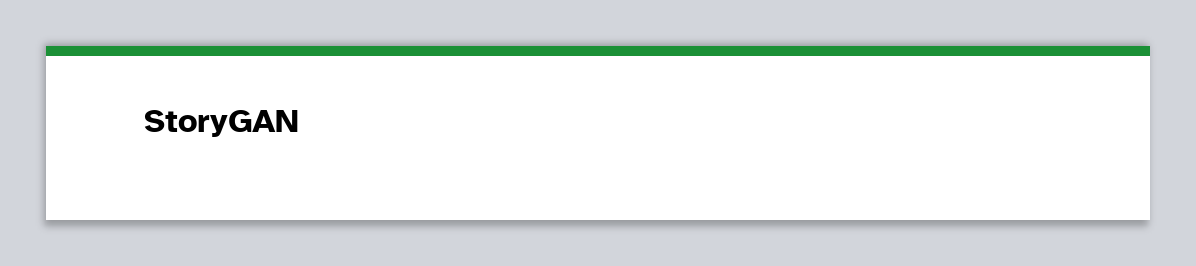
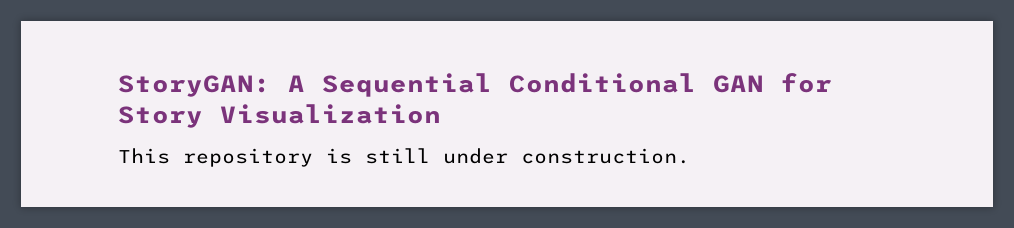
[144,110,299,137] StoryGAN -> [118,73,832,97] [118,104,441,128] [118,148,690,167] StoryGAN: A Sequential Conditional GAN for Story Visualization // This repository is still under construction.

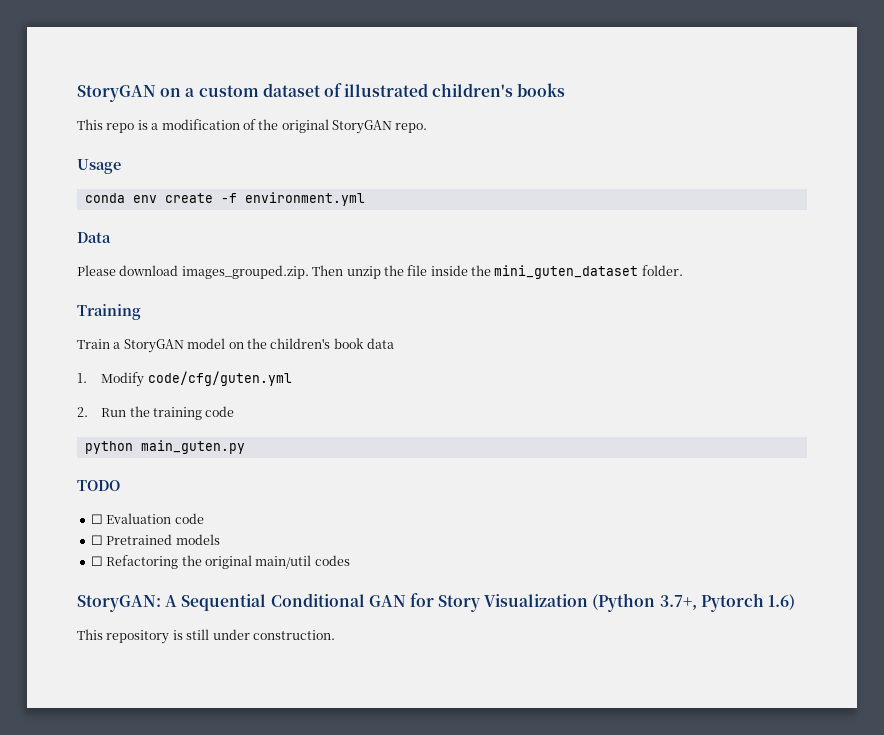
(118, 86) none -> [77,83,566,102] [77,119,428,134] [77,159,121,174] [84,192,365,206] [77,232,111,243] [77,265,683,279] [77,304,141,320] [77,338,394,353] [77,371,292,387] [77,406,235,420] [84,440,245,454] [77,480,120,491] [90,513,204,524] [90,534,220,545] [90,555,350,569] StoryGAN on a custom dataset of illustrated children's books // This repo is a modification of the original StoryGAN repo. // Usage // conda env create -f environment.yml // Data // Please download images_grouped.zip. Then unzip the file inside the mini_guten_dataset folder. // Training // Train a StoryGAN model on the children's book data // 1. Modify code/cfg/guten.yml // 2. Run the training code // python main_guten.py // TODO // ☐ Evaluation code // ☐ Pretrained models // ☐ Refactoring the original main/util codes //
(441, 114) none -> [592,593,796,612] (Python 3.7+, Pytorch 1.6)

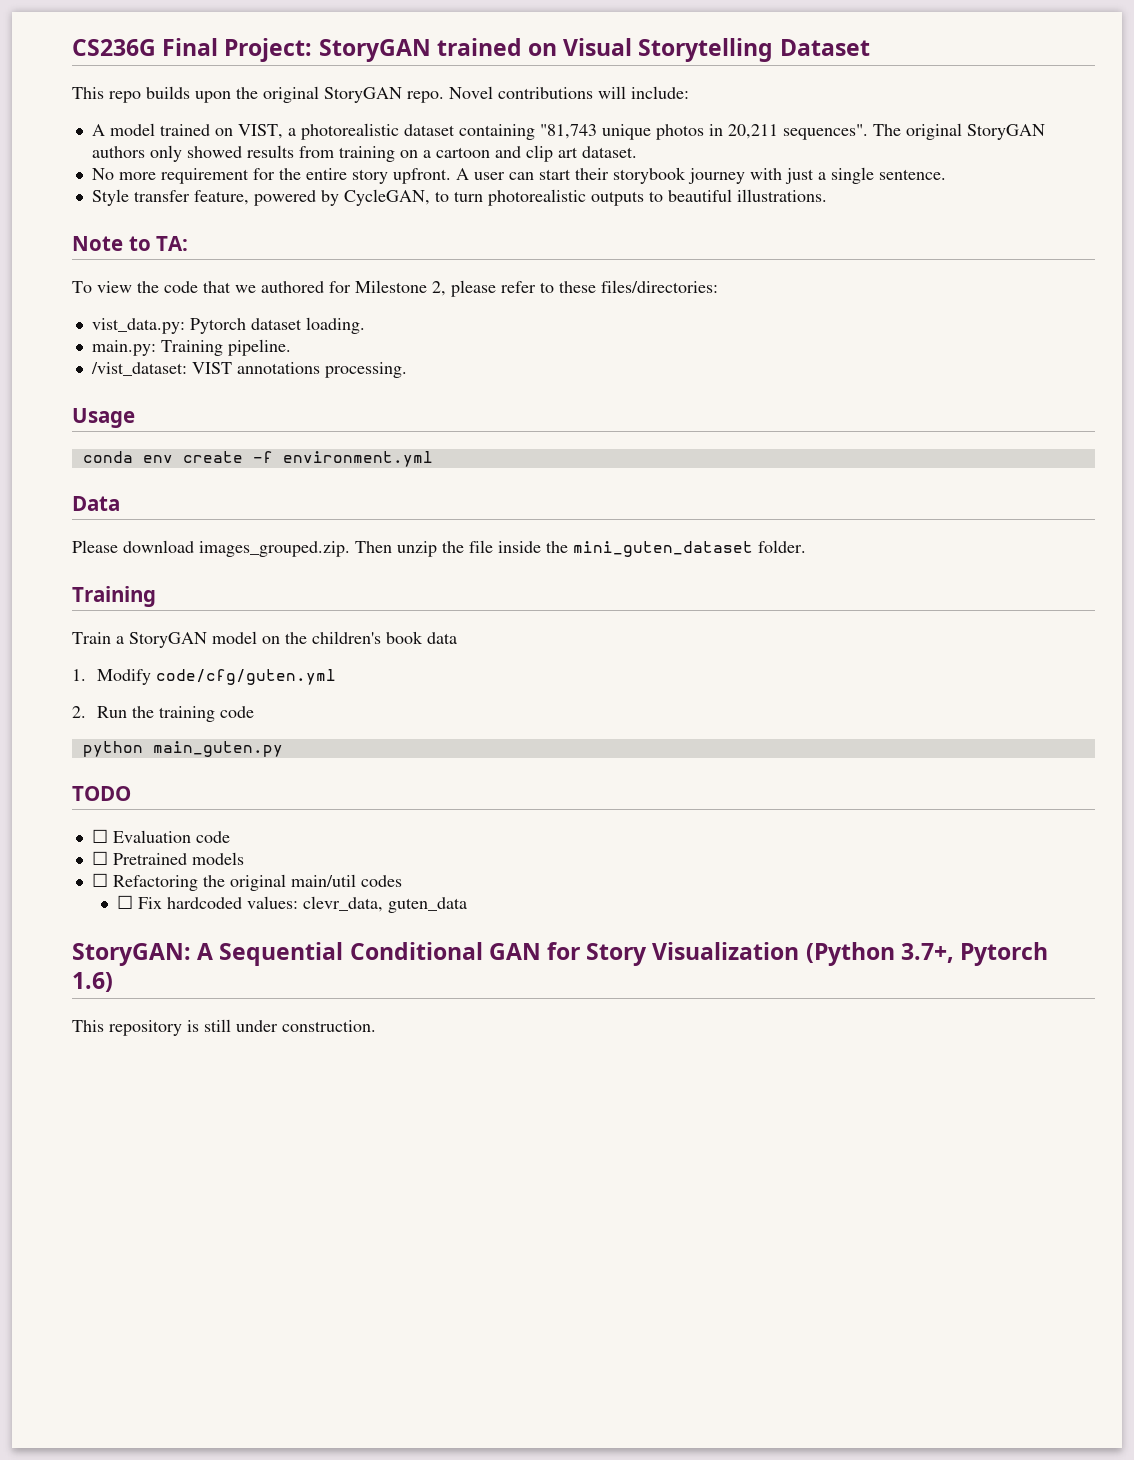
[77,83,566,102] [77,119,428,134] StoryGAN on a custom dataset of illustrated children's books // This repo is a modification of the original StoryGAN repo. -> [72,38,870,62] [72,86,689,103] [91,123,1045,140] [91,145,637,162] [91,167,946,184] [91,189,827,206] [72,236,189,251] [72,280,718,297] [91,317,365,334] [91,339,291,356] [90,362,407,378] CS236G Final Project: StoryGAN trained on Visual Storytelling Dataset // This repo builds upon the original StoryGAN repo. Novel contributions will include: // A model trained on VIST, a photorealistic dataset containing "81,743 unique photos in 20,211 sequences". The original StoryGAN authors only showed results from training on a cartoon and clip art dataset. // No more requirement for the entire story upfront. A user can start their storybook journey with just a single sentence. // Style transfer feature, powered by CycleGAN, to turn photorealistic outputs to beautiful illustrations. // Note to TA: // To view the code that we authored for Milestone 2, please refer to these files/directories: // vist_data.py: Pytorch dataset loading. // main.py: Training pipeline. // /vist_dataset: VIST annotations processing.
(350, 560) none -> [117,895,468,913] // ☐ Fix hardcoded values: clevr_data, guten_data

